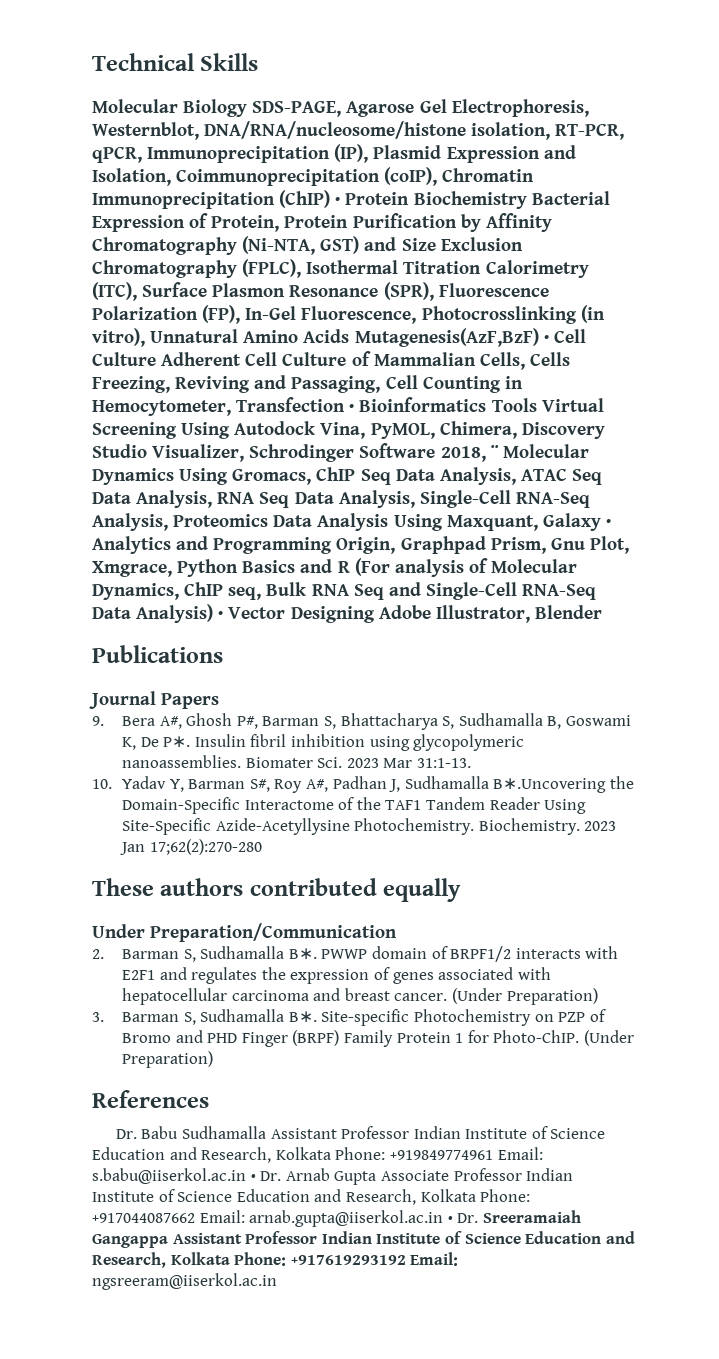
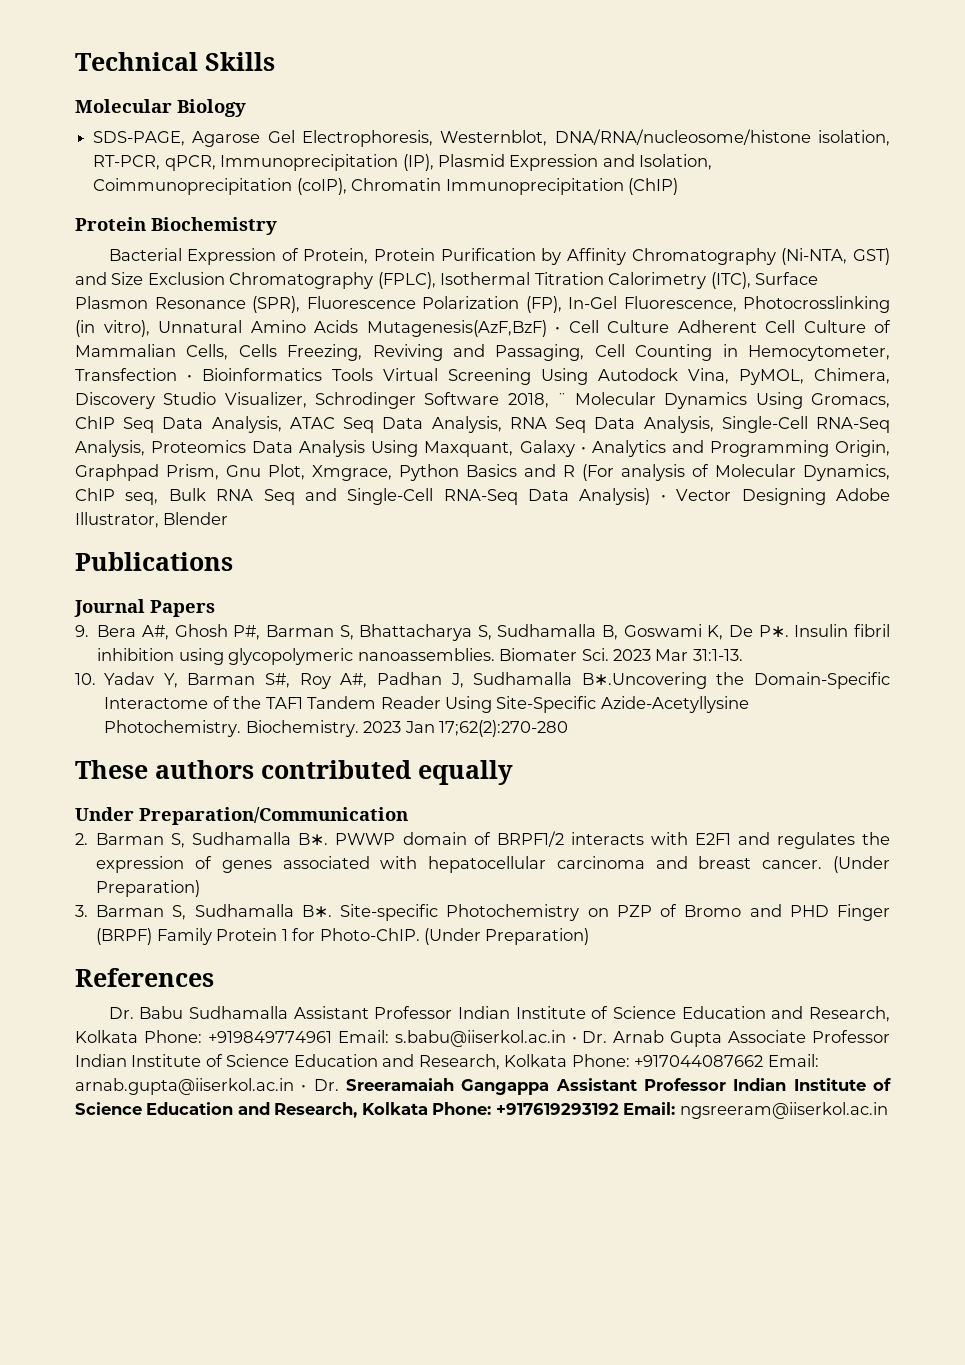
(248, 108) none -> (246, 108) //
[335,197,341,205] • -> (678, 186) //
(527, 200) none -> (277, 226) //

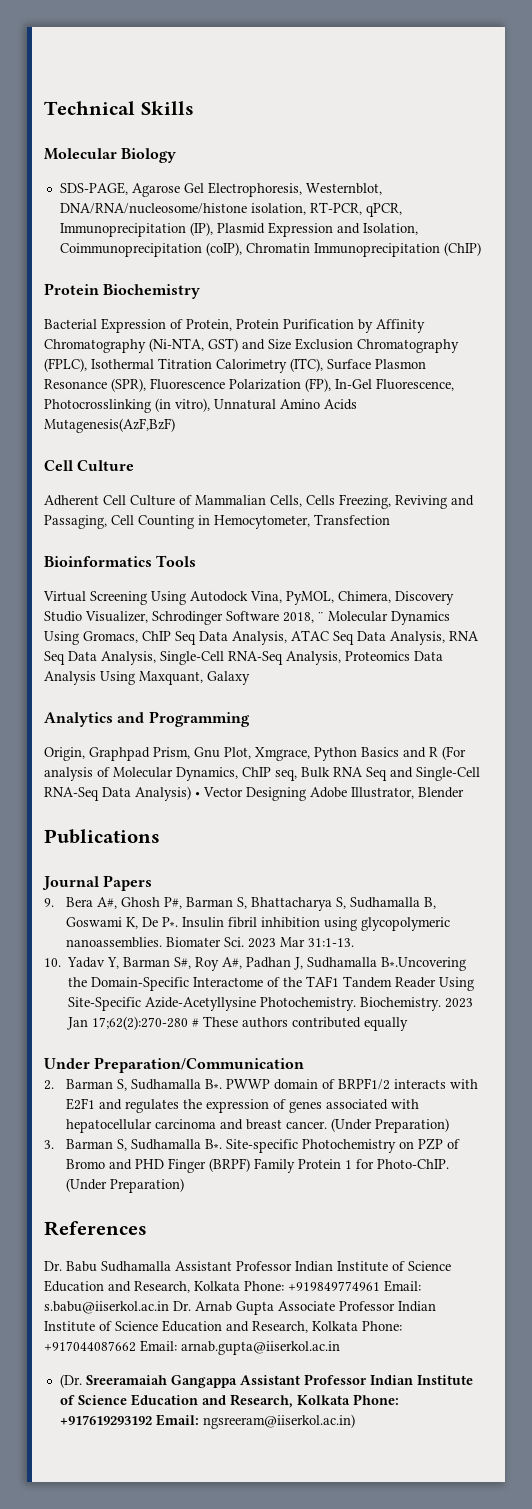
[555,320,669,333] • Cell Culture -> [44,460,135,471] // Cell Culture //
[187,375,192,381] • -> (390, 519) //
(373, 374) none -> (197, 561) //
[580,447,586,453] • -> (250, 678) //
(829, 448) none -> (250, 719) //
(569, 728) // -> [192,1018,200,1027] #
[571,1037,577,1043] • -> (169, 1307) none
[301,1079,339,1091] • Dr. -> [59,1374,82,1388] // (Dr.
[679,1102,888,1119] ngsreeram@iiserkol.ac.in -> [202,1414,355,1429] ngsreeram@iiserkol.ac.in)

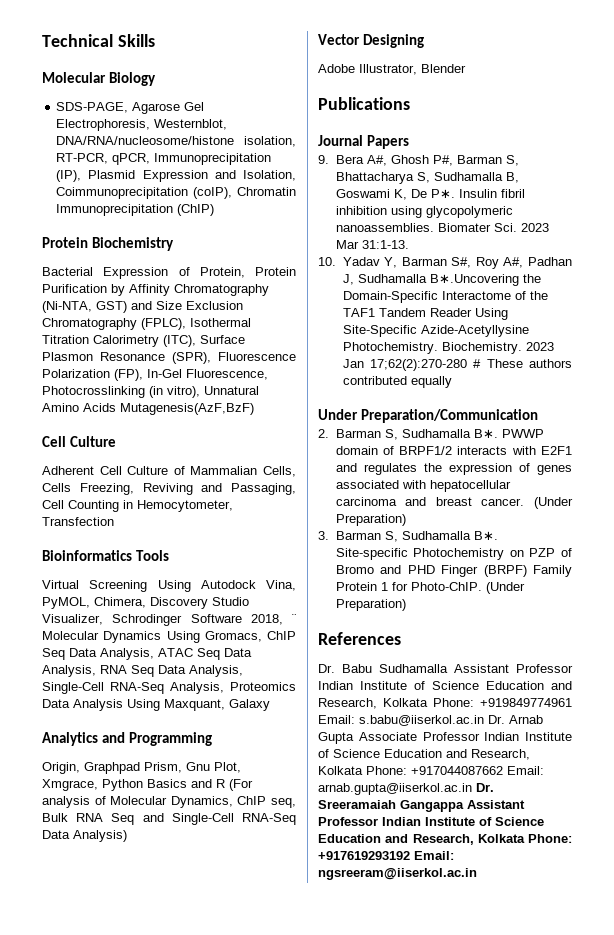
[195,792,200,797] • -> (127, 836) //
(306, 794) none -> (425, 41) //
[59,1374,82,1388] // (Dr. -> [476,783,494,792] Dr.
[202,1414,355,1429] ngsreeram@iiserkol.ac.in) -> [318,868,477,880] ngsreeram@iiserkol.ac.in

